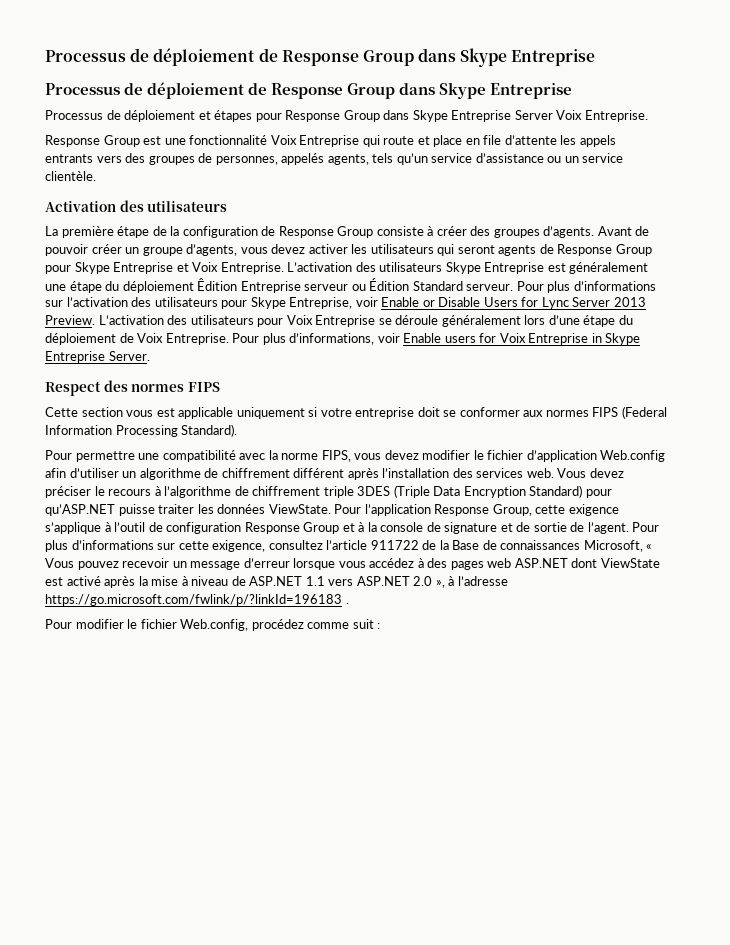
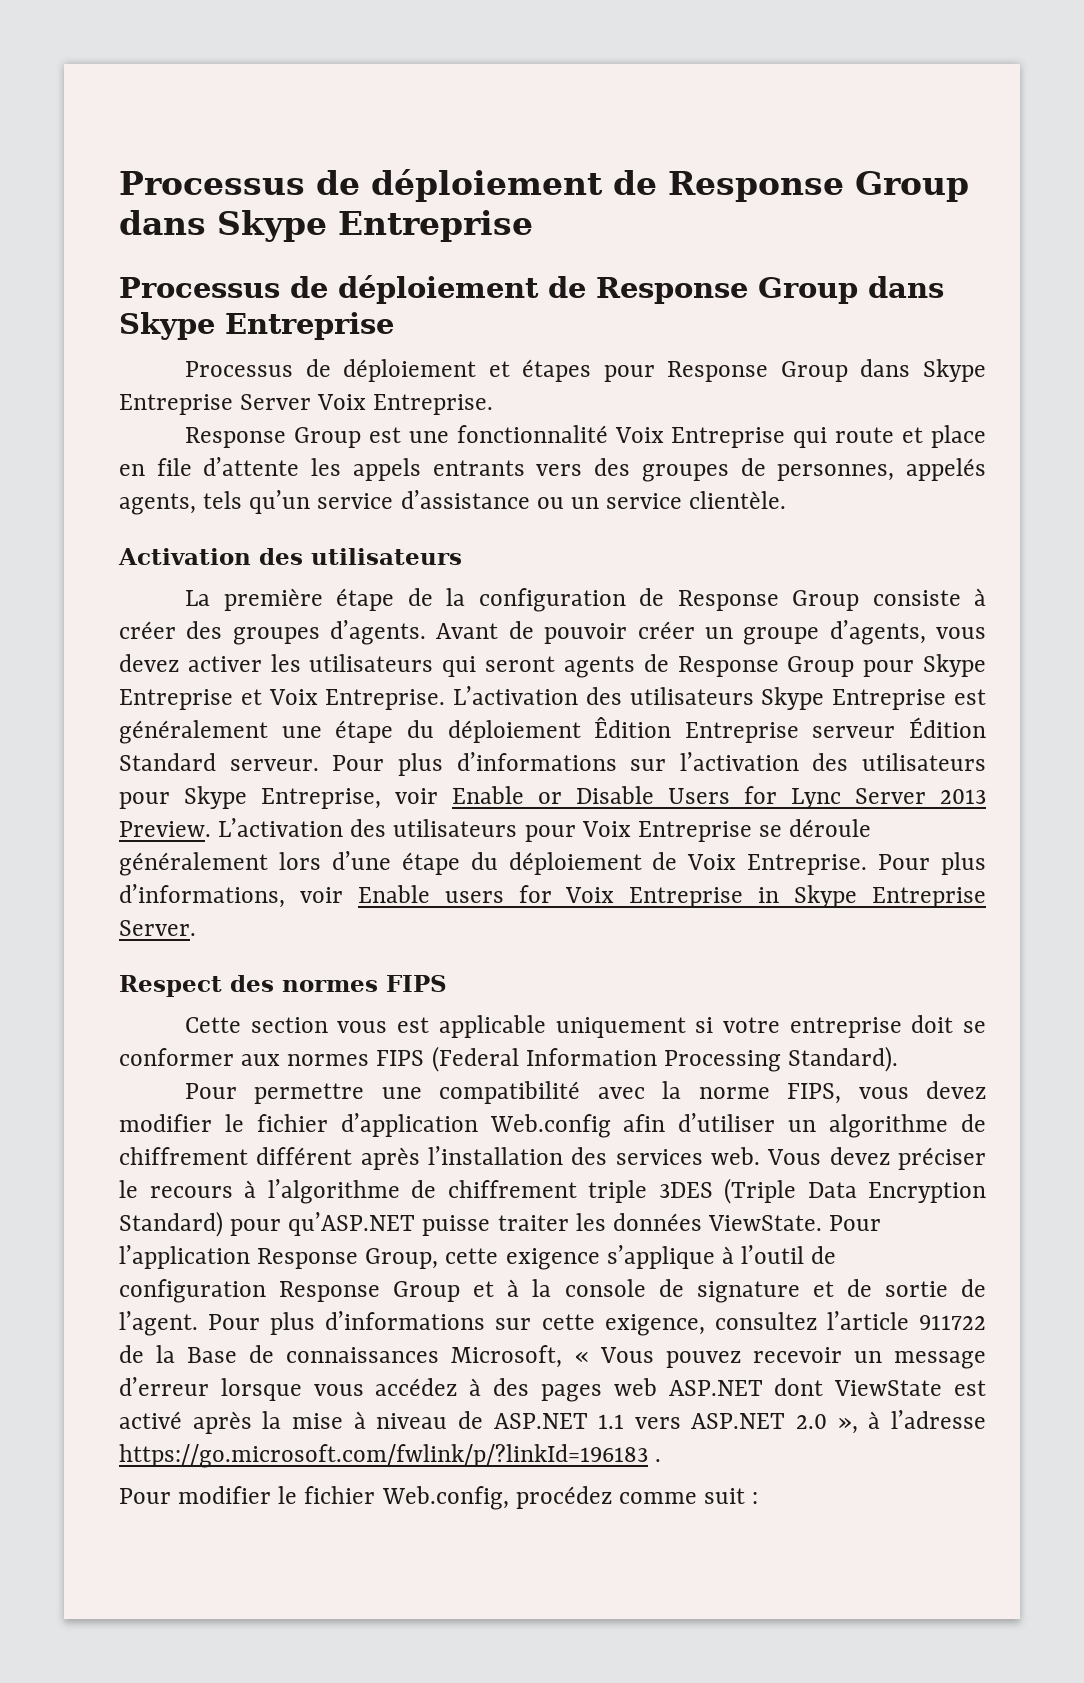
[351,284,366,291] ou -> (896, 732) none

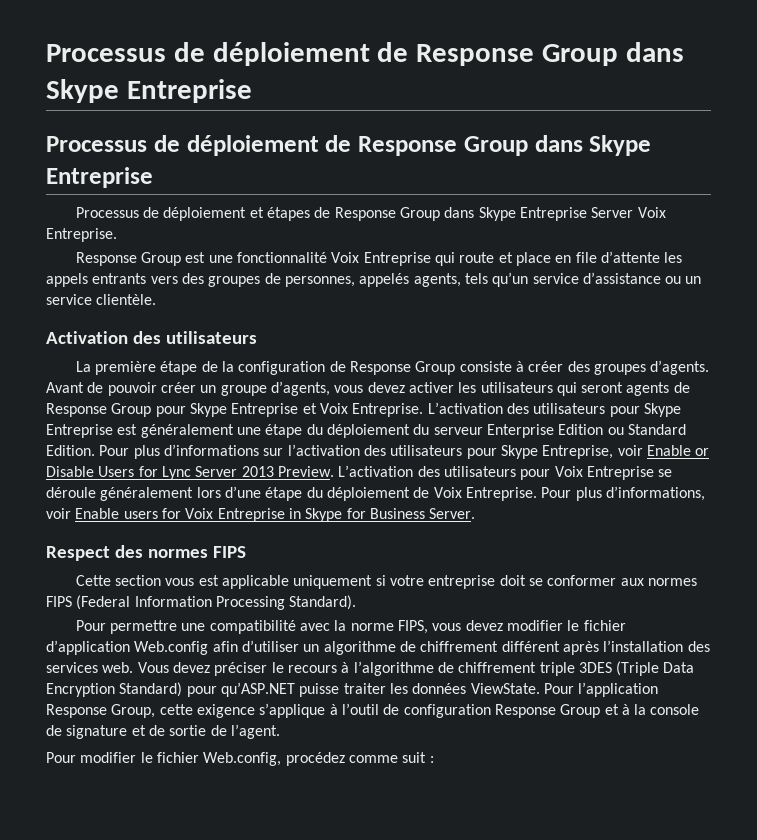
[603,365,655,382] pour -> [314,207,331,218] de
(754, 696) none -> [609,406,640,417] pour
[594,717,986,743] [119,753,319,771] Êdition Entreprise serveur Édition Standard serveur. -> [413,424,686,438] [46,445,95,456] du serveur Enterprise Edition ou Standard Edition.
[872,887,987,908] Entreprise -> [346,508,425,519] for Business
[208,1311,986,1336] [119,1345,986,1369] [119,1377,987,1402] [119,1410,986,1434] [119,1444,662,1468] Pour plus d’informations sur cette exigence, consultez l’article 911722 de la Base de connaissances Microsoft, « Vous pouvez recevoir un message d’erreur lorsque vous accédez à des pages web ASP.NET dont ViewState est activé après la mise à niveau de ASP.NET 1.1 vers ASP.NET 2.0 », à l’adresse https://go.microsoft.com/fwlink/p/?linkId=196183 . -> (280, 731) none

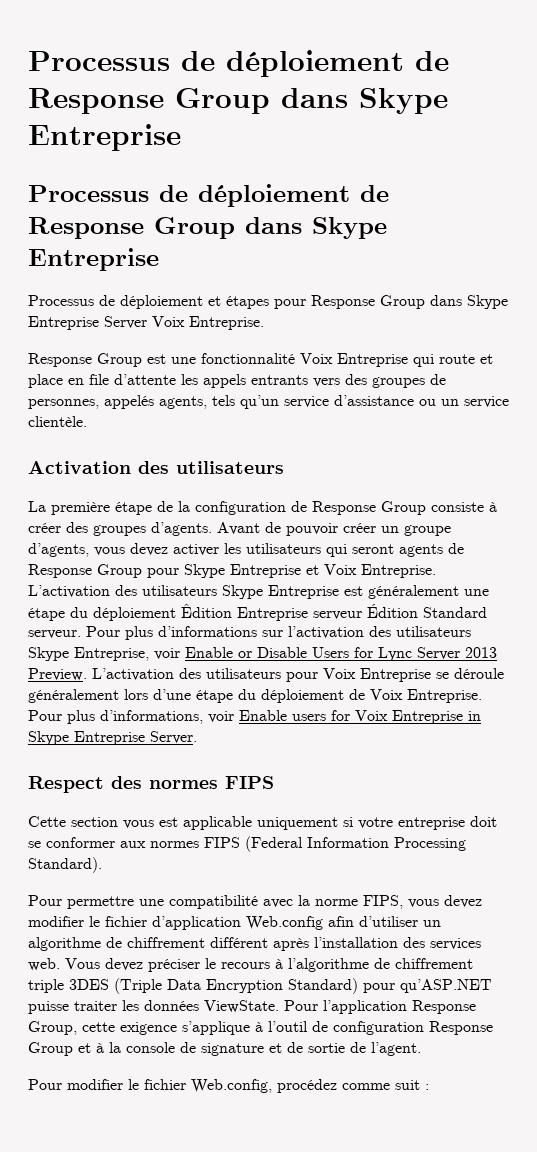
[314,207,331,218] de -> [274,299,306,309] pour
[609,406,640,417] pour -> (217, 590) none
[413,424,686,438] [46,445,95,456] du serveur Enterprise Edition ou Standard Edition. -> [181,603,487,621] [28,630,81,639] Êdition Entreprise serveur Édition Standard serveur.
[466,448,497,459] pour -> (471, 631) none
[346,508,425,519] for Business -> [74,731,145,745] Entreprise

